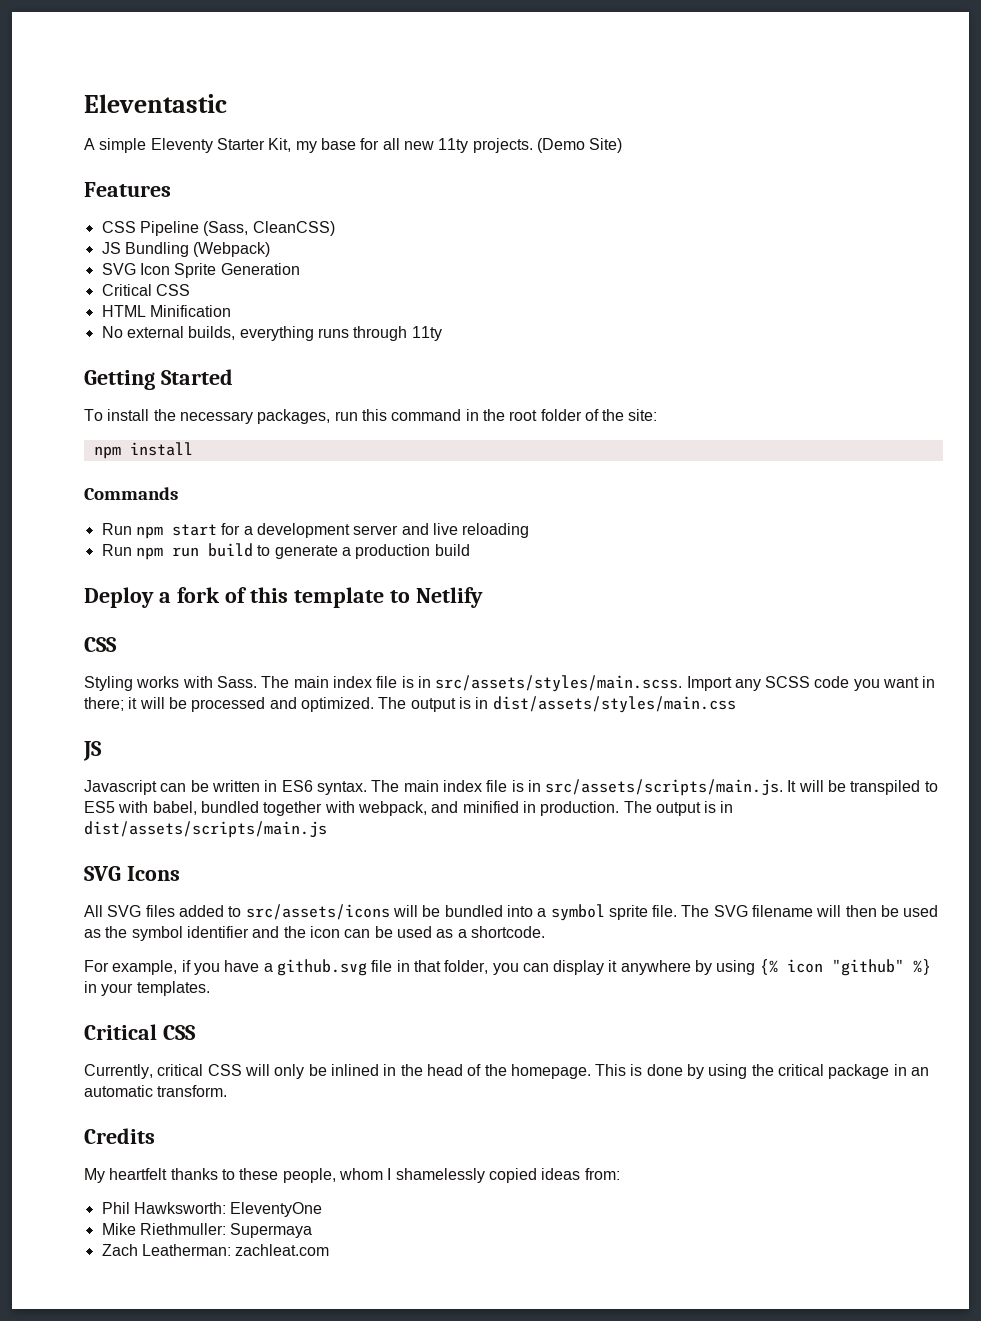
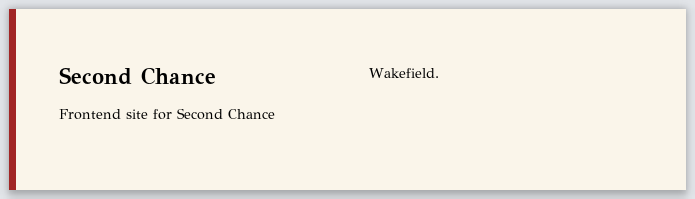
[84,94,227,113] [84,138,623,153] [84,182,171,197] [101,221,335,236] [101,242,271,257] [101,263,300,278] [101,284,190,296] [101,305,231,317] [101,326,442,341] [84,369,233,390] [84,409,658,424] [93,442,193,459] [84,487,178,500] [101,523,530,539] [101,543,470,560] [84,587,483,608] [84,637,117,652] [84,675,936,692] [84,696,736,713] [83,741,102,761] [84,779,938,796] [84,801,734,816] [84,821,327,838] [84,866,180,881] [84,904,939,921] [84,926,545,941] [84,959,931,976] [84,981,210,996] [84,1024,196,1040] [84,1064,930,1079] [84,1085,228,1097] [84,1128,155,1144] [84,1168,620,1183] [101,1202,323,1217] [101,1223,313,1238] [101,1244,330,1256] Eleventastic // A simple Eleventy Starter Kit, my base for all new 11ty projects. (Demo Site) // Features // CSS Pipeline (Sass, CleanCSS) // JS Bundling (Webpack) // SVG Icon Sprite Generation // Critical CSS // HTML Minification // No external builds, everything runs through 11ty // Getting Started // To install the necessary packages, run this command in the root folder of the site: // npm install // Commands // Run npm start for a development server and live reloading // Run npm run build to generate a production build // Deploy a fork of this template to Netlify // CSS // Styling works with Sass. The main index file is in src/assets/styles/main.scss. Import any SCSS code you want in there; it will be processed and optimized. The output is in dist/assets/styles/main.css // JS // Javascript can be written in ES6 syntax. The main index file is in src/assets/scripts/main.js. It will be transpiled to ES5 with babel, bundled together with webpack, and minified in production. The output is in dist/assets/scripts/main.js // SVG Icons // All SVG files added to src/assets/icons will be bundled into a symbol sprite file. The SVG filename will then be used as the symbol identifier and the icon can be used as a shortcode. // For example, if you have a github.svg file in that folder, you can display it anywhere by using {% icon "github" %} in your templates. // Critical CSS // Currently, critical CSS will only be inlined in the head of the homepage. This is done by using the critical package in an automatic transform. // Credits // My heartfelt thanks to these people, whom I shamelessly copied ideas from: // Phil Hawksworth: EleventyOne // Mike Riethmuller: Supermaya // Zach Leatherman: zachleat.com -> [59,67,216,85] [59,108,275,120] [369,68,439,78] Second Chance // Frontend site for Second Chance Wakefield.

